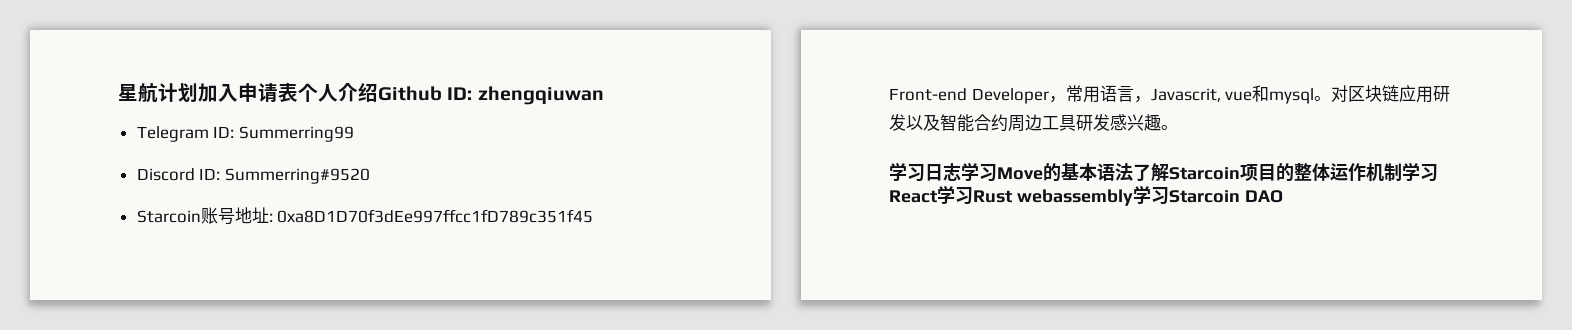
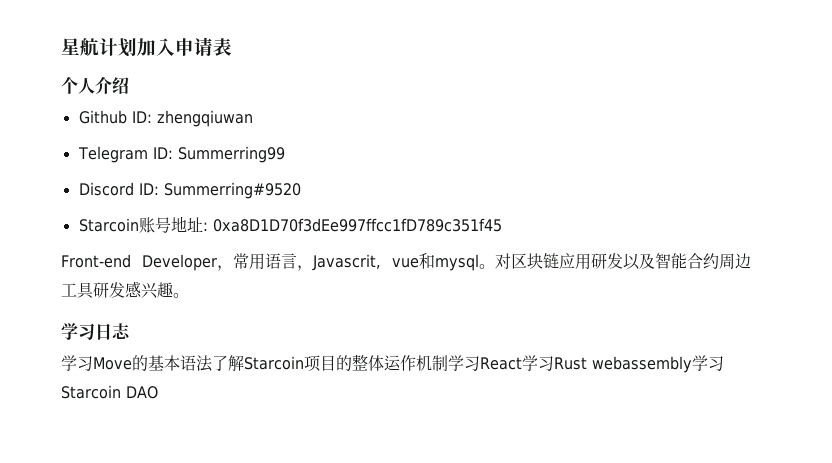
(298, 92) none -> (232, 47) //
(378, 92) none -> (129, 85) //
(961, 172) none -> (131, 331) //

